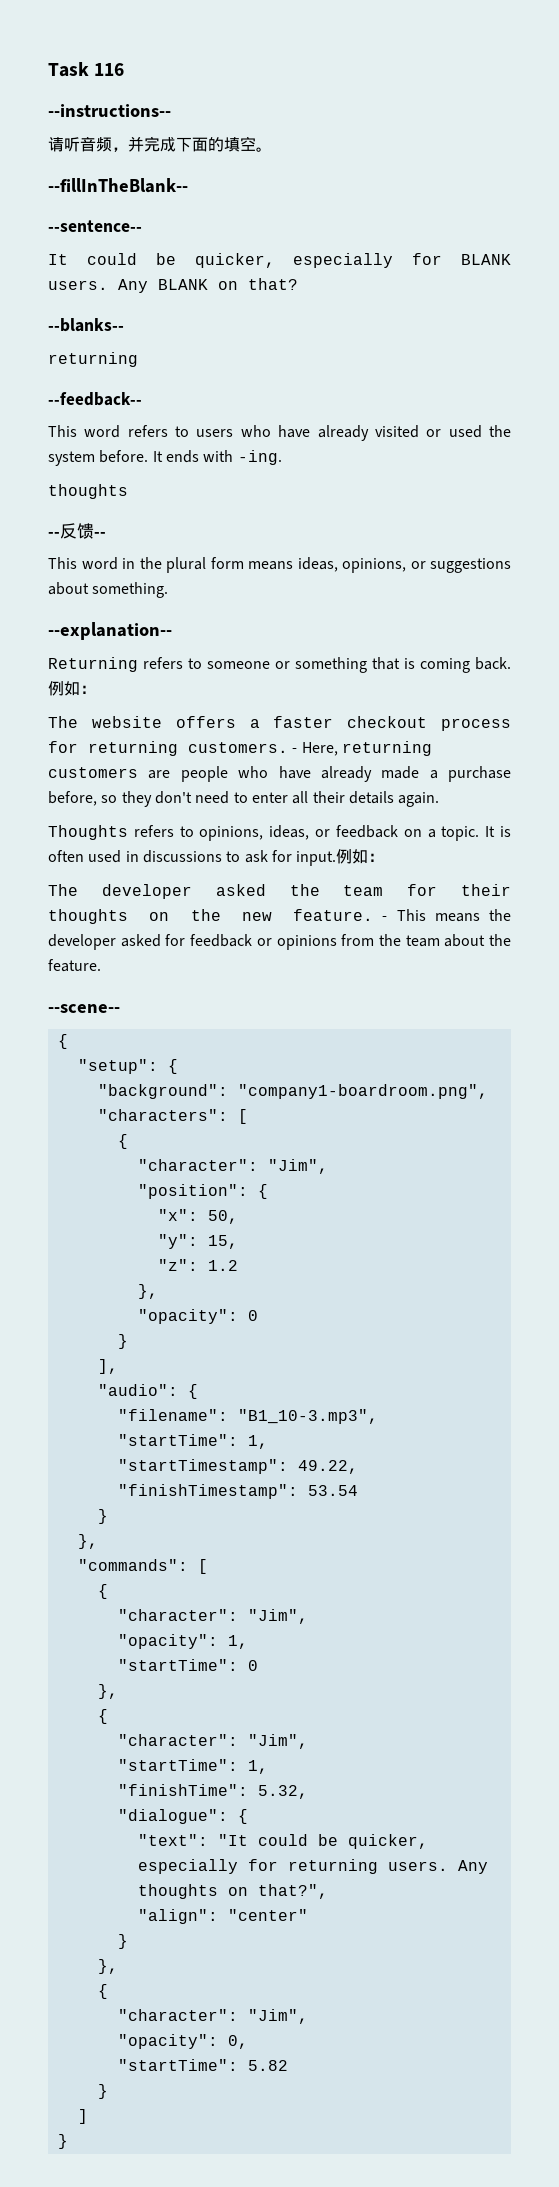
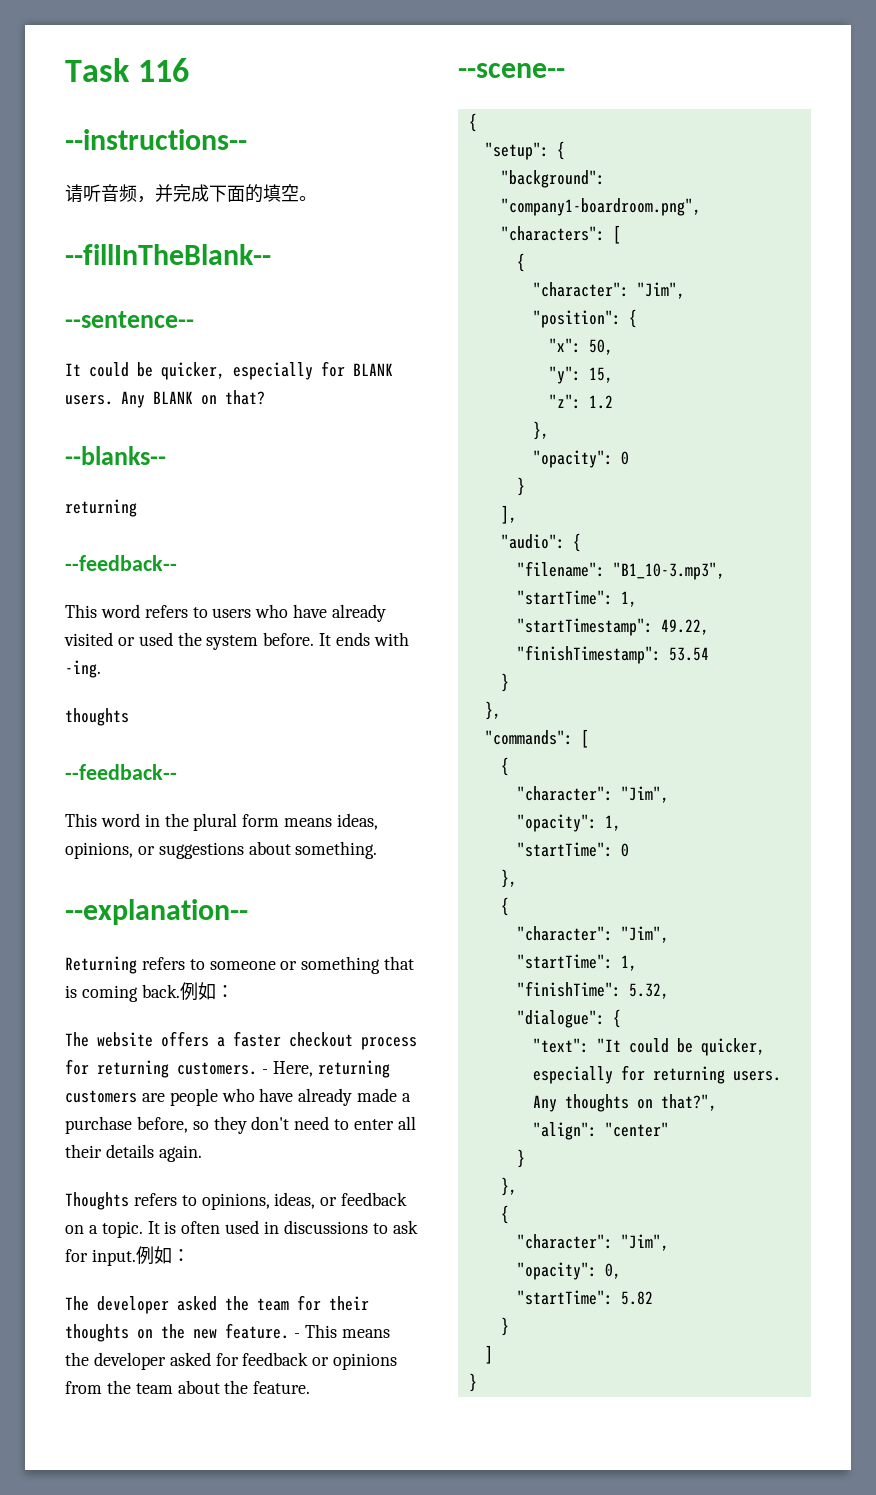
[48,523,106,539] --反馈-- -> [65,764,177,780] --feedback--

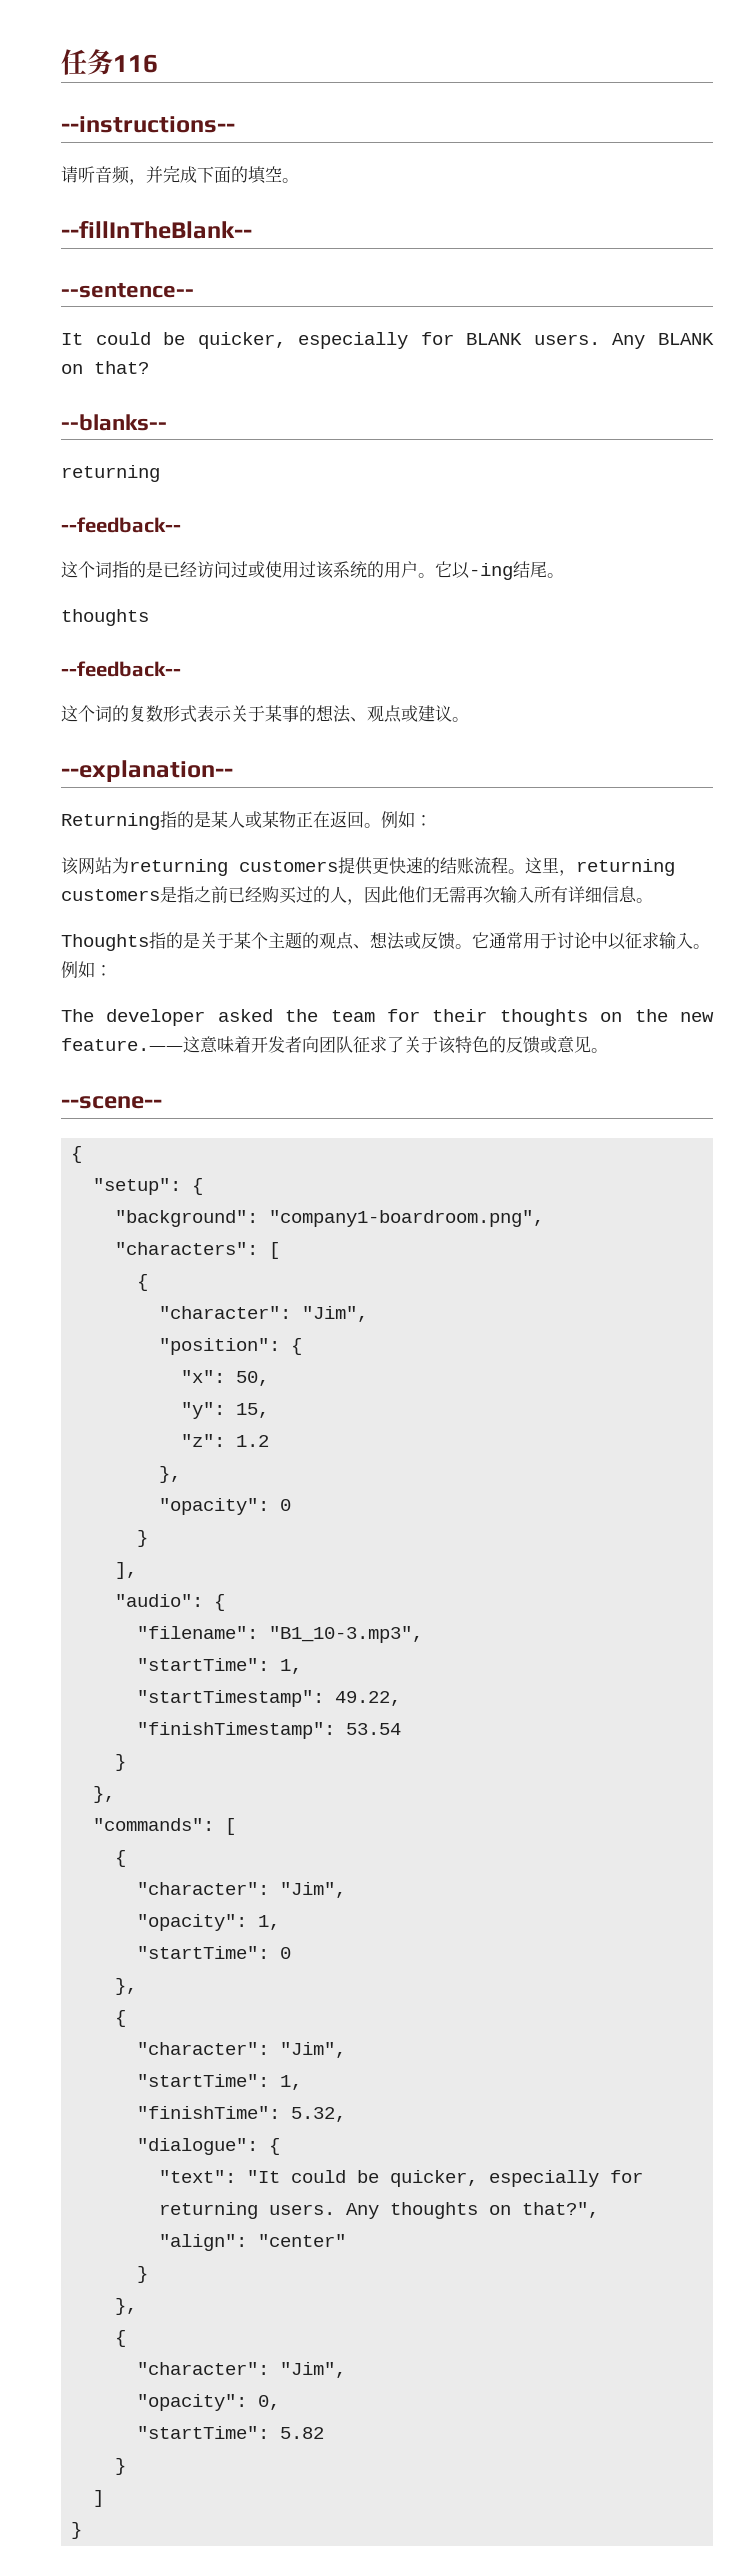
[65,58,130,82] Task -> [61,49,113,75] 任务
[65,604,387,622] [64,632,409,650] [65,660,101,678] [65,708,129,726] [65,764,177,780] [65,813,379,831] [65,841,378,859] [65,899,248,925] [65,956,415,974] [65,982,234,1002] [65,1031,417,1050] [65,1059,390,1078] [65,1088,412,1106] [65,1116,416,1134] [65,1144,202,1162] [65,1192,408,1210] [65,1220,418,1238] [65,1249,136,1266] This word refers to users who have already visited or used the system before. It ends with -ing. // thoughts // --feedback-- // This word in the plural form means ideas, opinions, or suggestions about something. // --explanation-- // Returning refers to someone or something that is coming back.例如： // The website offers a faster checkout process for returning customers. - Here, returning customers are people who have already made a purchase before, so they don't need to enter all their details again. // Thoughts refers to opinions, ideas, or feedback on a topic. It is often used in discussions to ask for input. -> [61,561,564,580] [61,609,149,626] [61,661,181,677] [61,705,469,723] [61,760,233,782] [61,811,432,830] [61,857,675,876] [61,886,653,905] [61,932,710,951] 这个词指的是已经访问过或使用过该系统的用户。它以-ing结尾。 // thoughts // --feedback-- // 这个词的复数形式表示关于某事的想法、观点或建议。 // --explanation-- // Returning指的是某人或某物正在返回。例如： // 该网站为returning customers提供更快速的结账流程。这里，returning customers是指之前已经购买过的人，因此他们无需再次输入所有详细信息。 // Thoughts指的是关于某个主题的观点、想法或反馈。它通常用于讨论中以征求输入。
[225,1323,390,1339] [65,1352,398,1370] [65,1380,311,1394] feature. - This means the developer asked for feedback or opinions from the team about the feature. -> [61,1036,608,1054] feature.——这意味着开发者向团队征求了关于该特色的反馈或意见。

